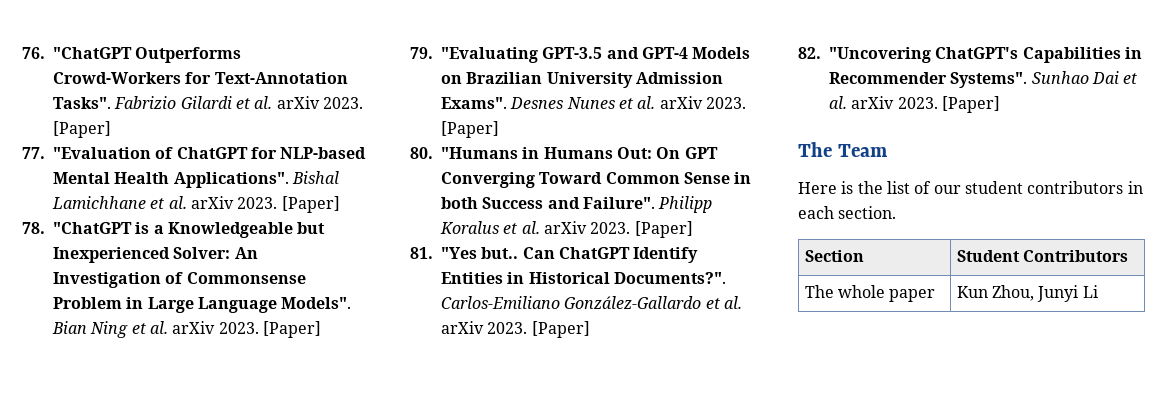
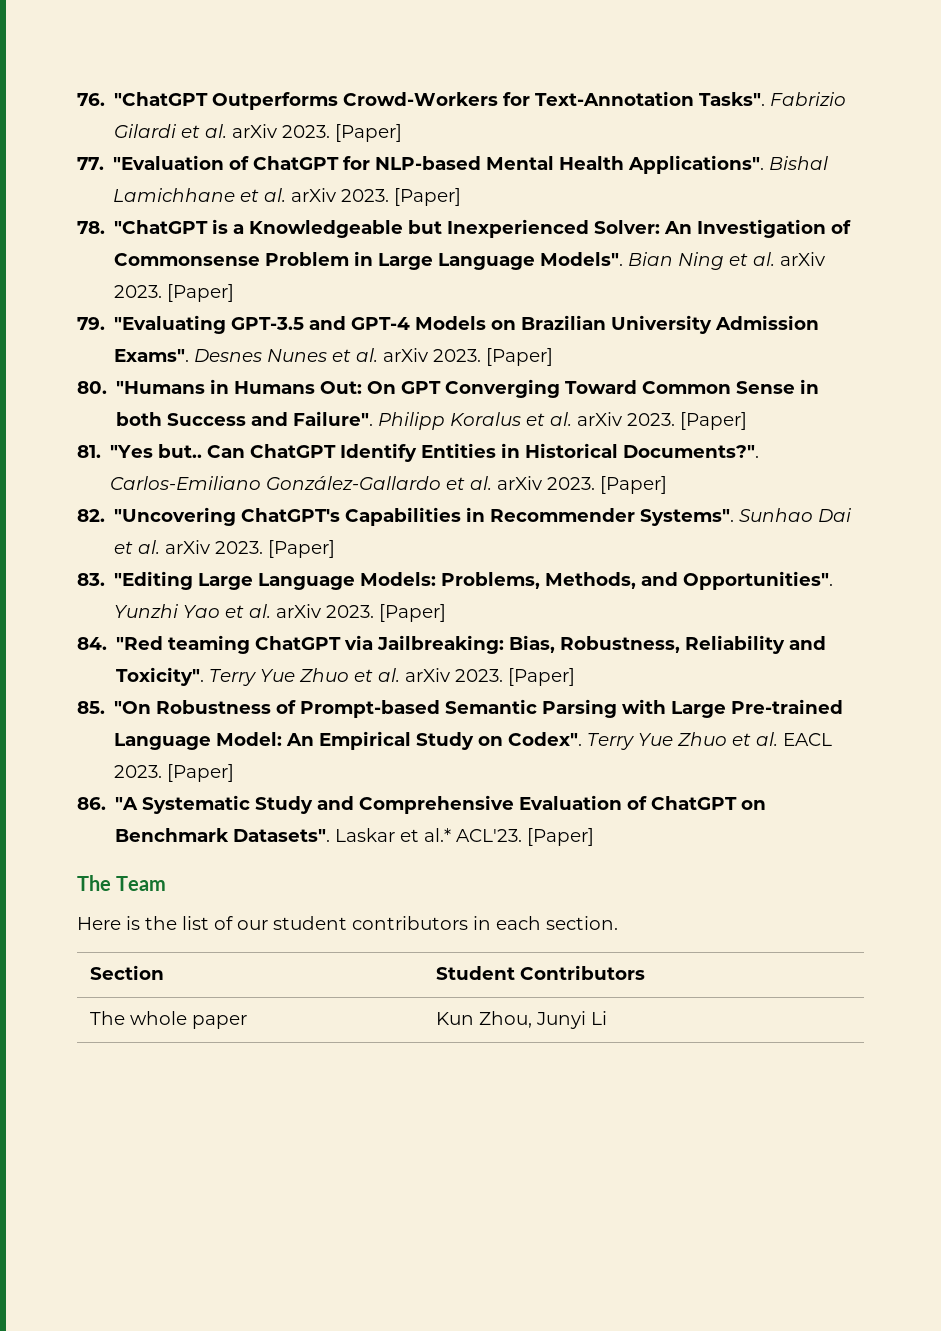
(1000, 104) none -> [77,571,834,590] [114,604,447,622] [77,635,827,654] [116,667,576,686] [77,699,844,718] [114,731,833,750] [114,764,235,782] [77,795,767,814] [115,828,595,846] // 83. "Editing Large Language Models: Problems, Methods, and Opportunities". Yunzhi Yao et al. arXiv 2023. [Paper] // 84. "Red teaming ChatGPT via Jailbreaking: Bias, Robustness, Reliability and Toxicity". Terry Yue Zhuo et al. arXiv 2023. [Paper] // 85. "On Robustness of Prompt-based Semantic Parsing with Large Pre-trained Language Model: An Empirical Study on Codex". Terry Yue Zhuo et al. EACL 2023. [Paper] // 86. "A Systematic Study and Comprehensive Evaluation of ChatGPT on Benchmark Datasets". Laskar et al.* ACL'23. [Paper]

